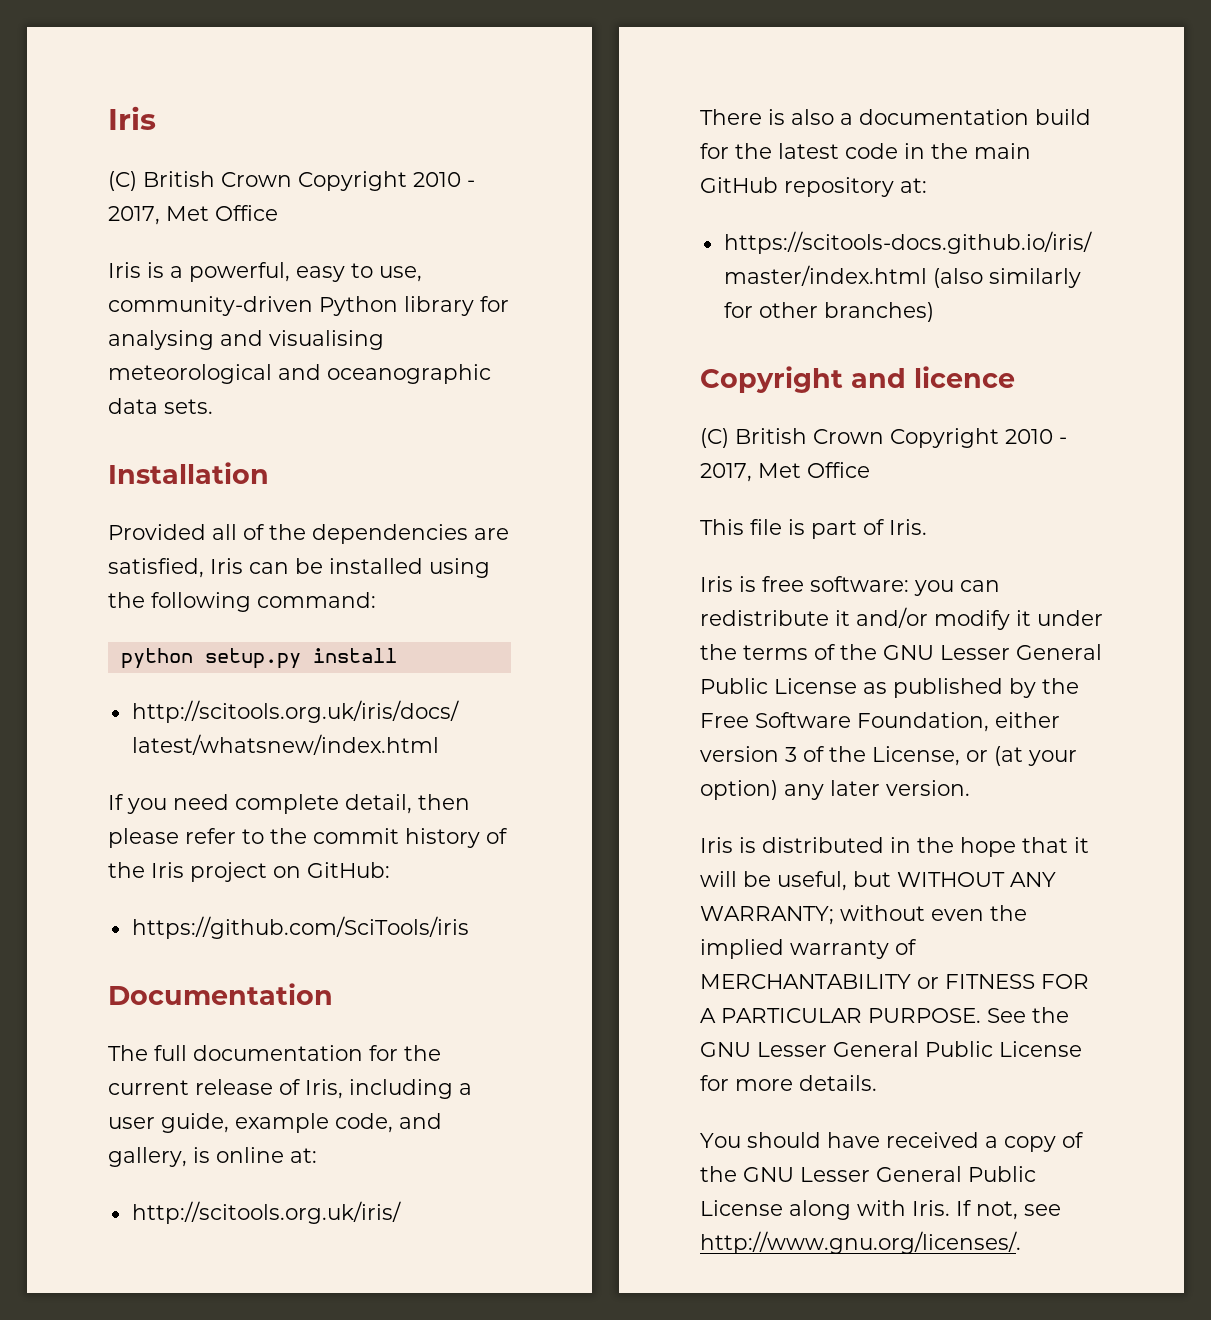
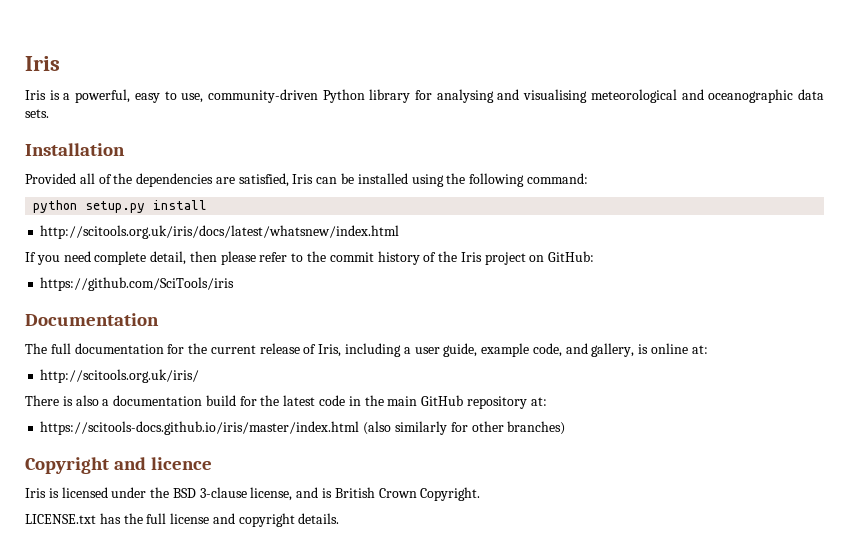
[108,106,156,130] [108,171,475,191] [108,205,278,225] Iris // (C) British Crown Copyright 2010 - 2017, Met Office -> [25,56,60,71] Iris
[700,428,1067,448] [700,462,870,482] [700,519,927,539] [700,576,1000,596] [700,607,1103,630] [700,644,1102,660] [700,678,1079,698] [700,712,1060,732] [700,746,1077,766] [700,780,970,800] [700,837,1089,857] [700,871,1056,891] [700,905,1027,925] [700,939,917,959] [700,974,1089,989] [700,1007,1069,1023] [700,1041,1082,1057] [700,1075,877,1091] [700,1132,1084,1152] [700,1166,1036,1182] [700,1200,1061,1220] [700,1231,1021,1254] (C) British Crown Copyright 2010 - 2017, Met Office // This file is part of Iris. // Iris is free software: you can redistribute it and/or modify it under the terms of the GNU Lesser General Public License as published by the Free Software Foundation, either version 3 of the License, or (at your option) any later version. // Iris is distributed in the hope that it will be useful, but WITHOUT ANY WARRANTY; without even the implied warranty of MERCHANTABILITY or FITNESS FOR A PARTICULAR PURPOSE. See the GNU Lesser General Public License for more details. // You should have received a copy of the GNU Lesser General Public License along with Iris. If not, see http://www.gnu.org/licenses/. -> [25,487,481,501] [25,513,340,527] Iris is licensed under the BSD 3-clause license, and is British Crown Copyright. // LICENSE.txt has the full license and copyright details.

